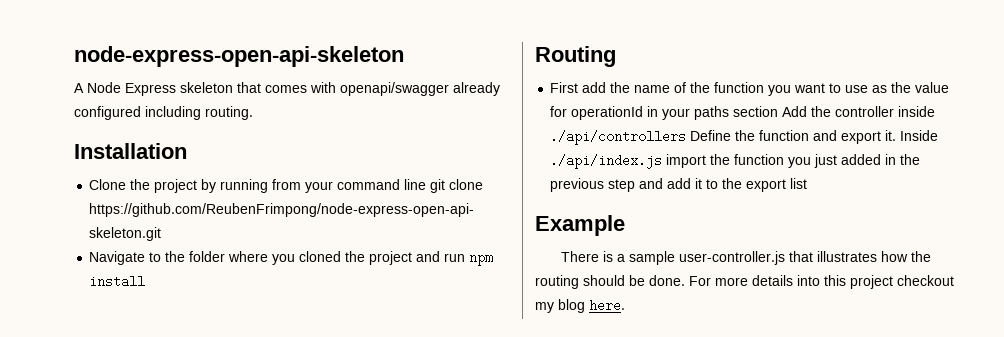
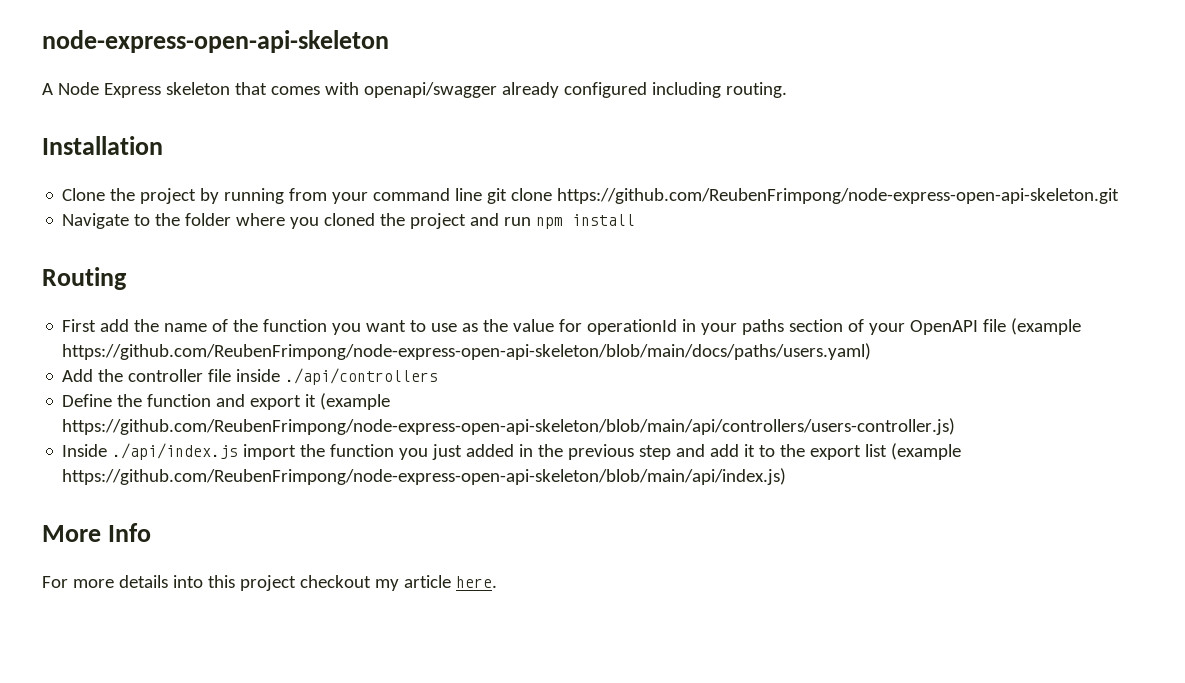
(779, 111) none -> [848,318,1082,335] [62,343,872,360] of your OpenAPI file (example https://github.com/ReubenFrimpong/node-express-open-api-skeleton/blob/main/docs/paths/users.yaml) //
(895, 111) none -> [208,369,232,382] file
(687, 137) none -> (439, 376) //
[885,130,897,141] it. -> [305,393,391,410] [62,418,956,435] it (example https://github.com/ReubenFrimpong/node-express-open-api-skeleton/blob/main/api/controllers/users-controller.js) //
[535,215,625,236] [561,251,932,265] [535,275,685,289] // Example // There is a sample user-controller.js that illustrates how the routing should be done. -> [891,443,962,460] [62,468,787,485] [42,523,152,542] (example https://github.com/ReubenFrimpong/node-express-open-api-skeleton/blob/main/api/index.js) // More Info //
[558,299,585,313] blog -> [403,575,451,588] article

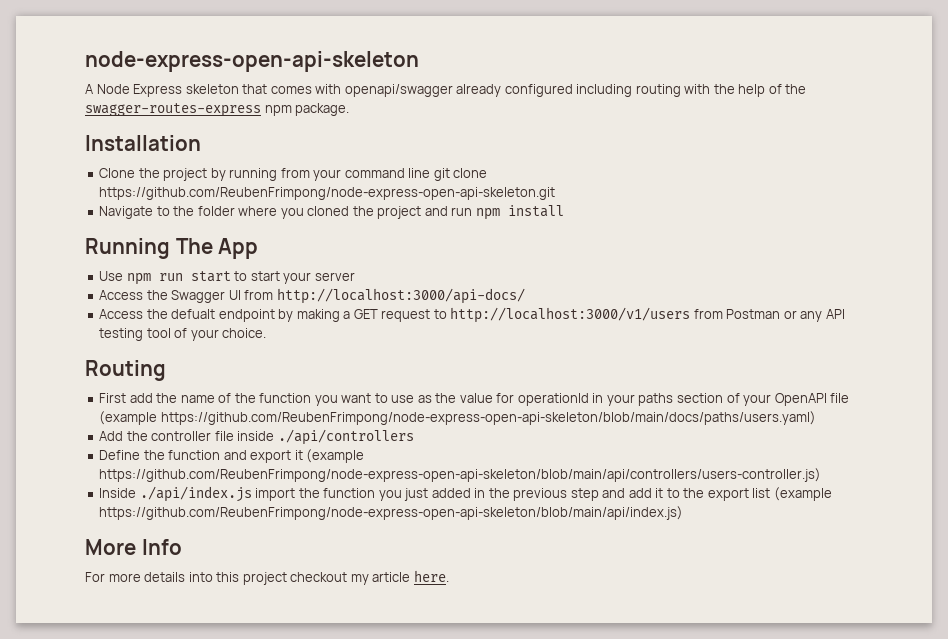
[725,82,787,98] routing. -> [635,84,807,97] [85,103,350,117] routing with the help of the swagger-routes-express npm package.
(636, 220) none -> [85,238,259,259] [99,271,355,285] [99,288,525,304] [99,307,845,323] [99,328,267,341] // Running The App // Use npm run start to start your server // Access the Swagger UI from http://localhost:3000/api-docs/ // Access the defualt endpoint by making a GET request to http://localhost:3000/v1/users from Postman or any API testing tool of your choice.

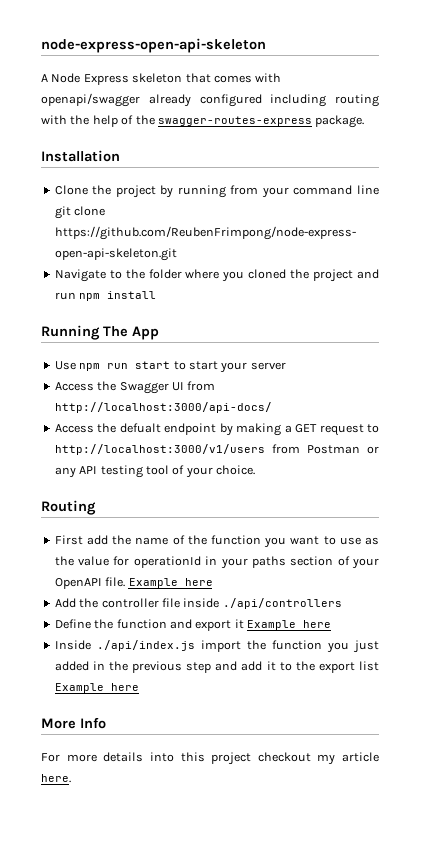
[264,105,292,116] npm -> (312, 121) none
[830,393,850,403] [99,411,816,425] file (example https://github.com/ReubenFrimpong/node-express-open-api-skeleton/blob/main/docs/paths/users.yaml) -> [105,577,213,588] file. Example here
[306,449,365,463] [99,468,822,482] (example https://github.com/ReubenFrimpong/node-express-open-api-skeleton/blob/main/api/controllers/users-controller.js) -> [247,620,331,630] Example here
[773,487,832,501] [99,506,684,520] (example https://github.com/ReubenFrimpong/node-express-open-api-skeleton/blob/main/api/index.js) -> [54,683,139,693] Example here

